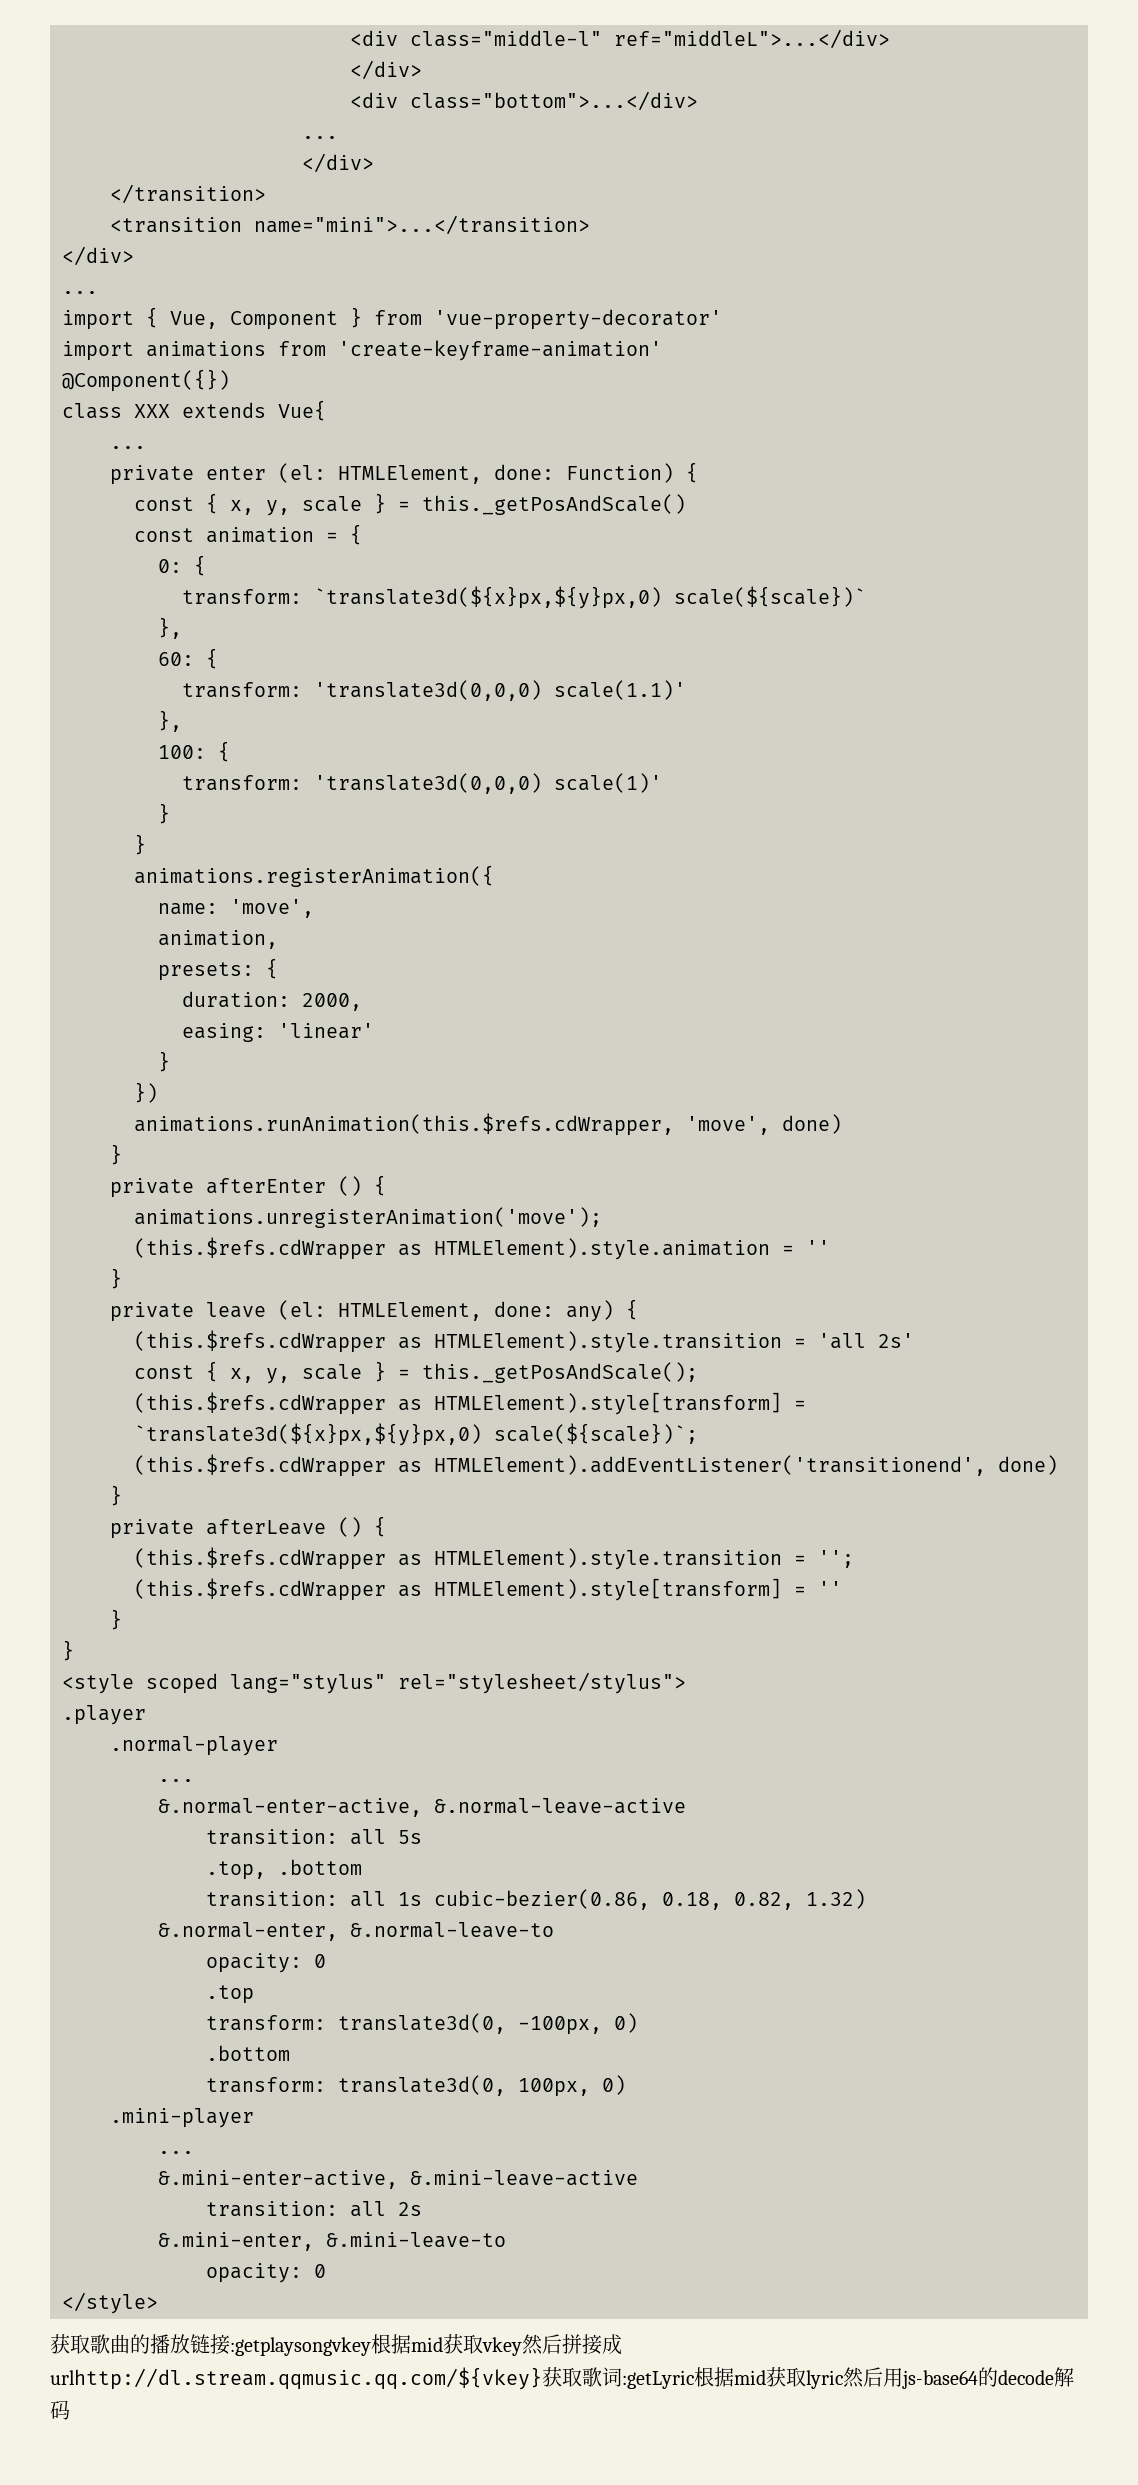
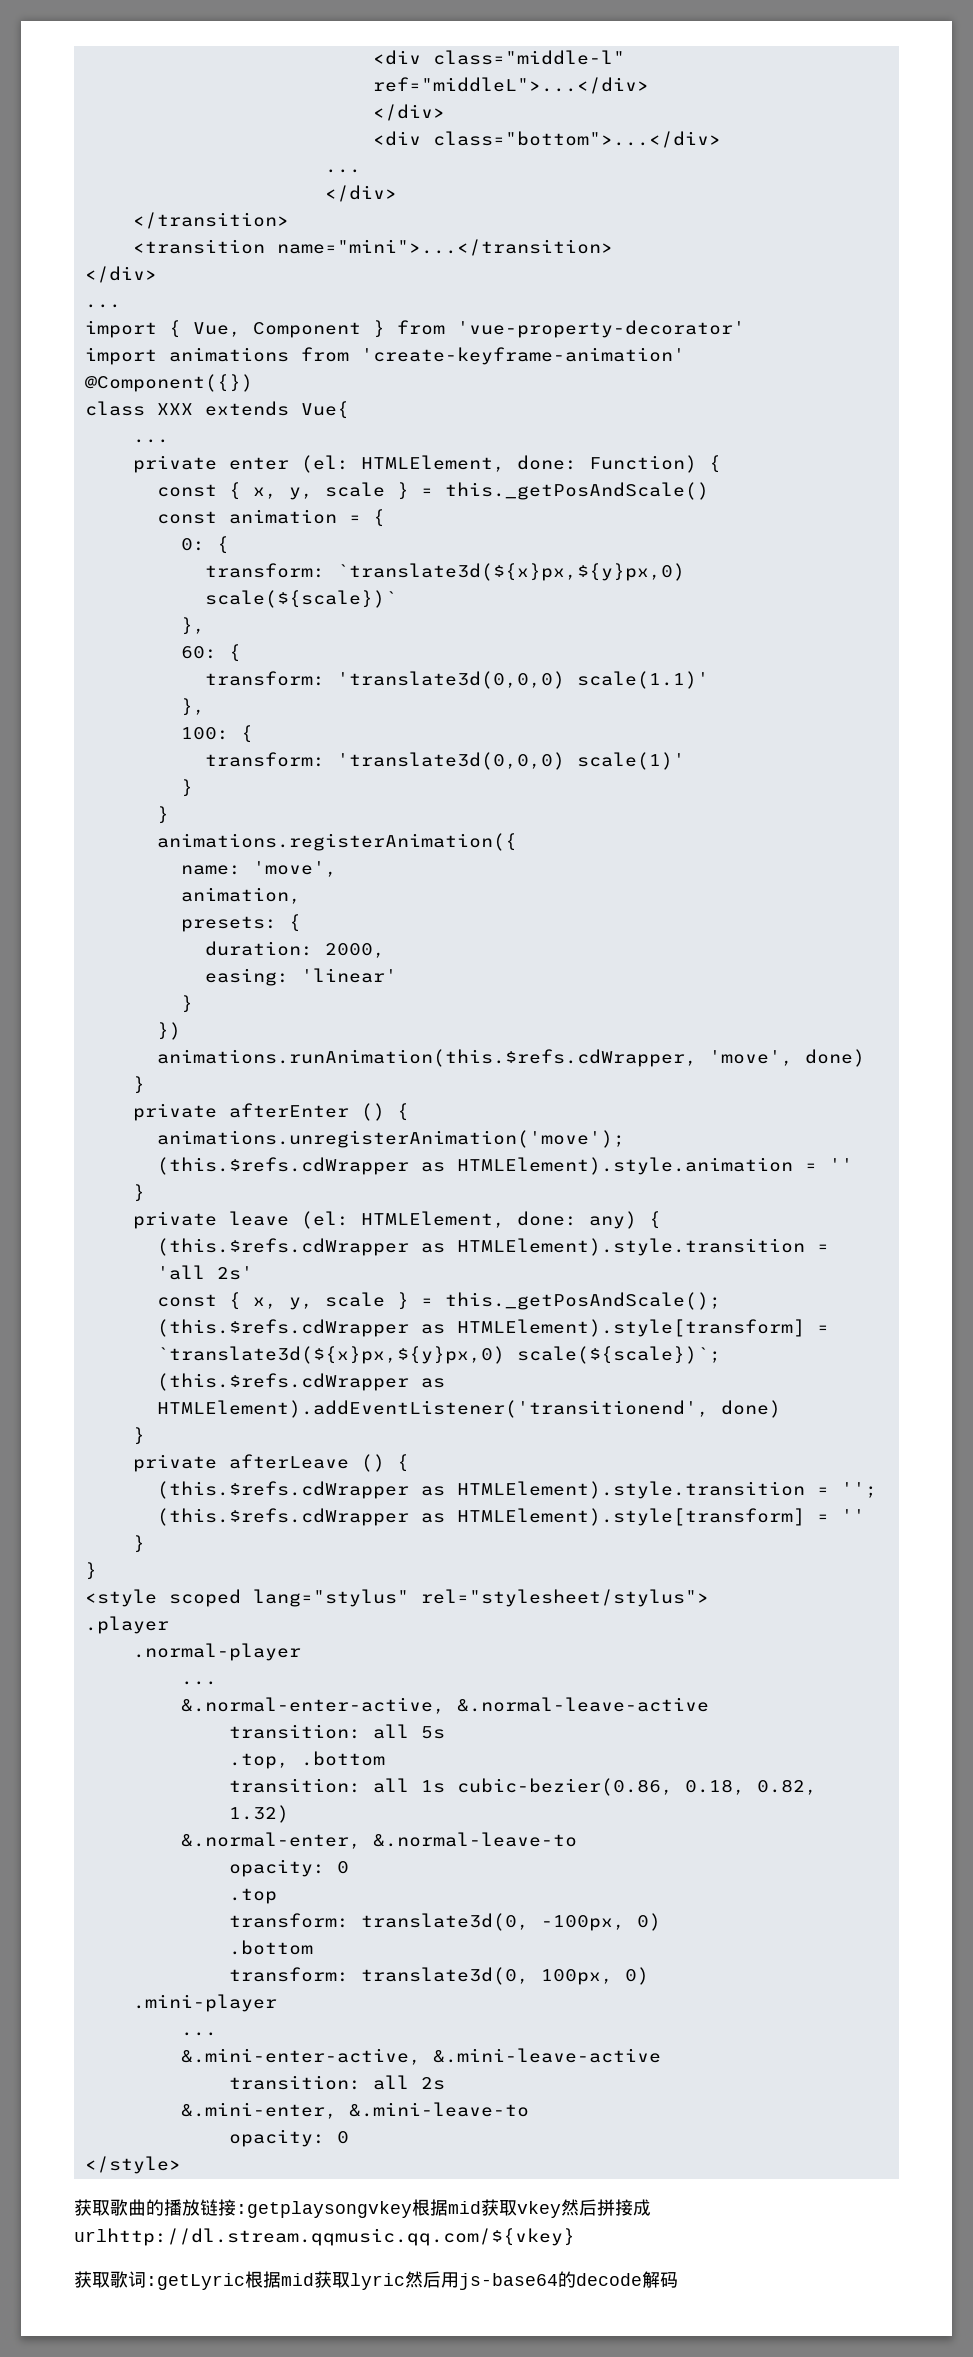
(542, 2378) none -> (575, 2237) //

